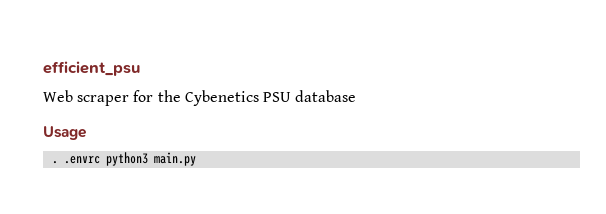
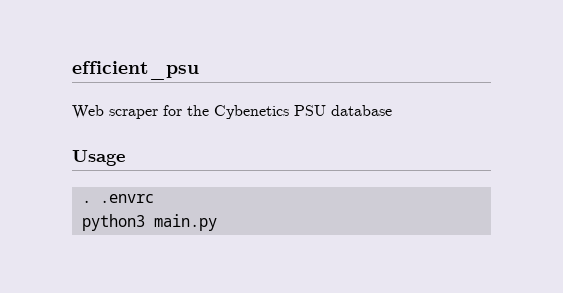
(101, 160) none -> (154, 198) //

